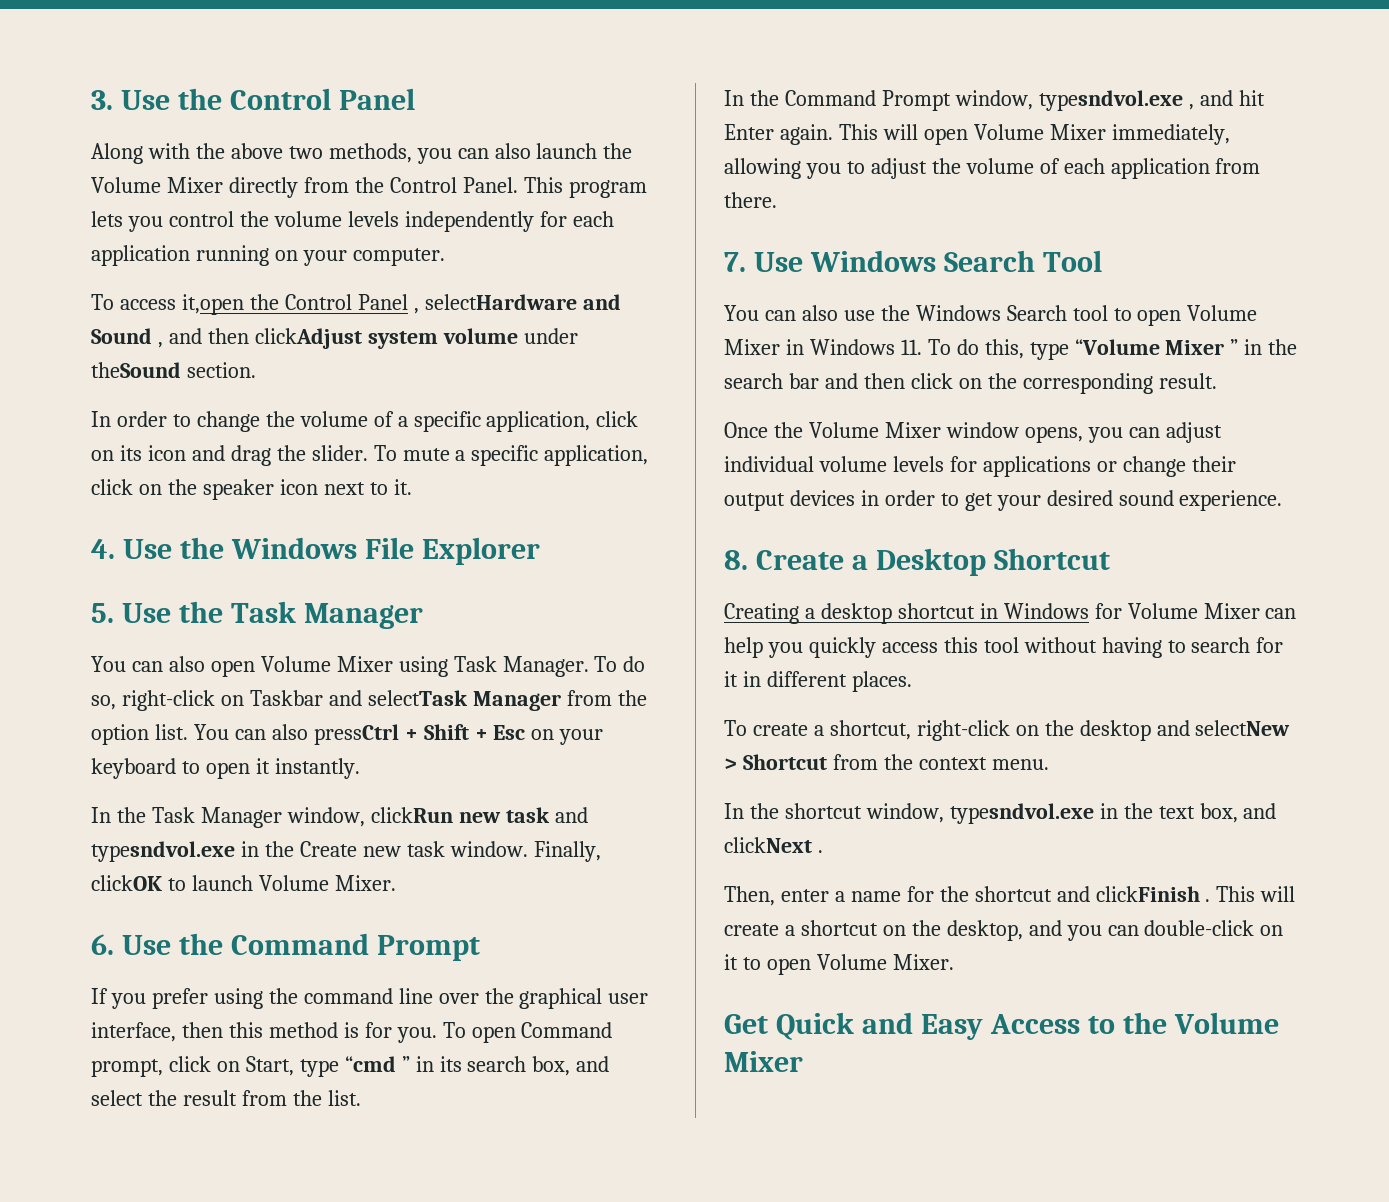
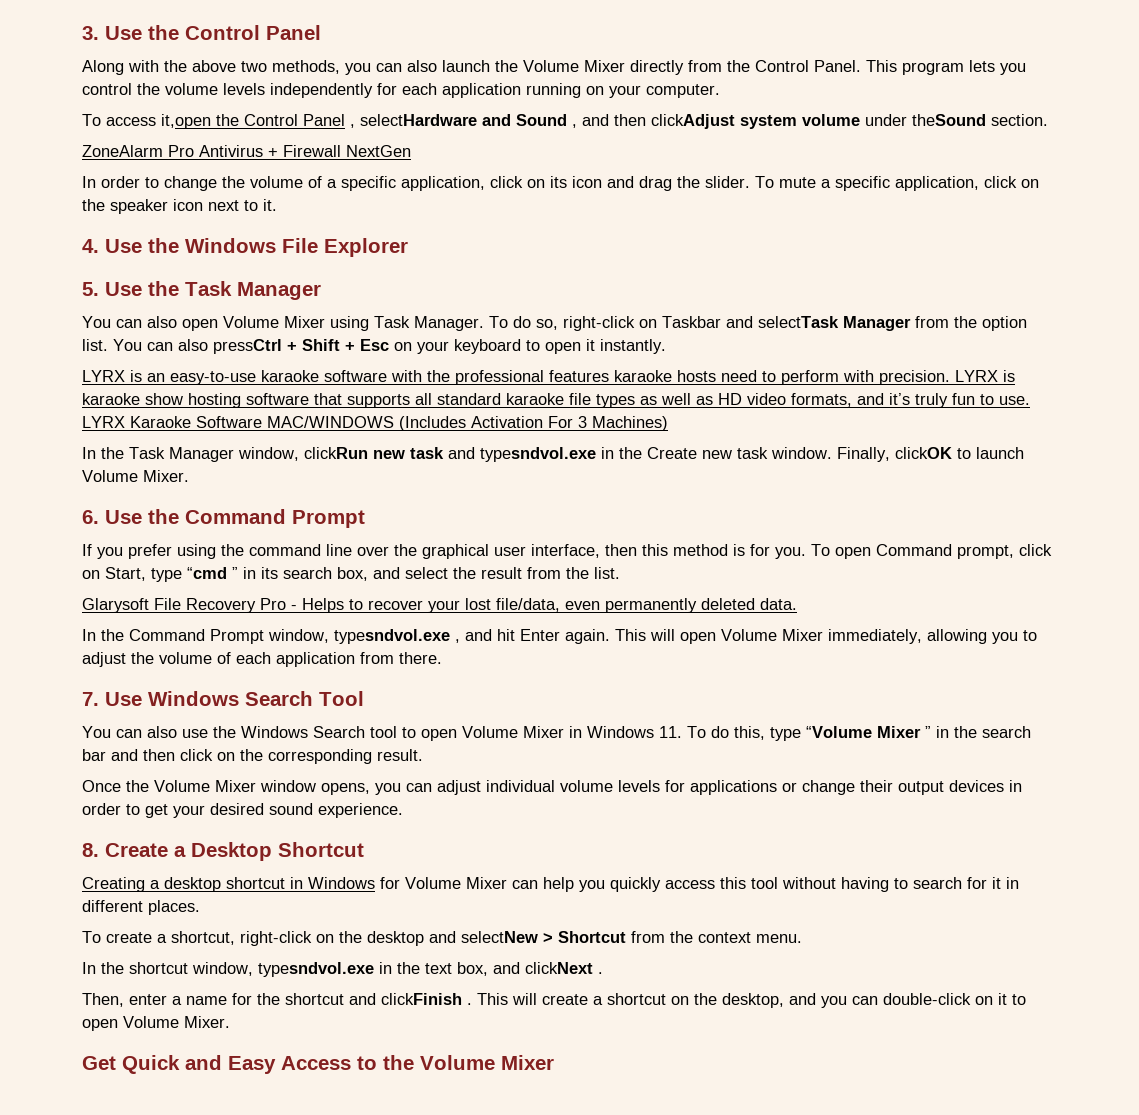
(256, 370) none -> [82,145,411,157] // ZoneAlarm Pro Antivirus + Firewall NextGen
(360, 768) none -> [82,370,1015,385] [82,393,1030,408] [82,416,668,431] // LYRX is an easy-to-use karaoke software with the professional features karaoke hosts need to perform with precision. LYRX is karaoke show hosting software that supports all standard karaoke file types as well as HD video formats, and it’s truly fun to use. LYRX Karaoke Software MAC/WINDOWS (Includes Activation For 3 Machines)
(361, 1098) none -> [82,598,797,613] // Glarysoft File Recovery Pro - Helps to recover your lost file/data, even permanently deleted data.

